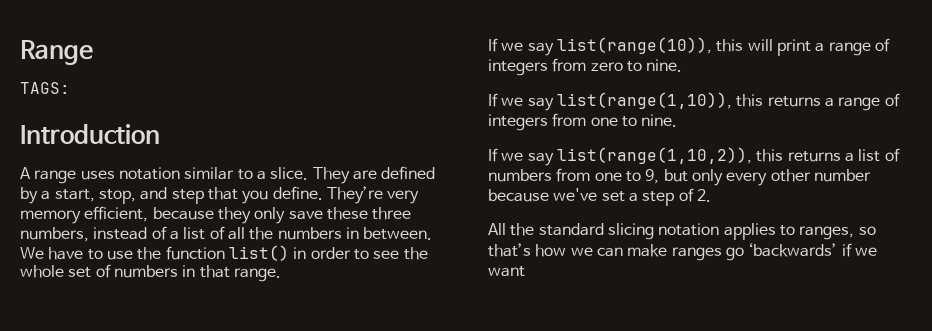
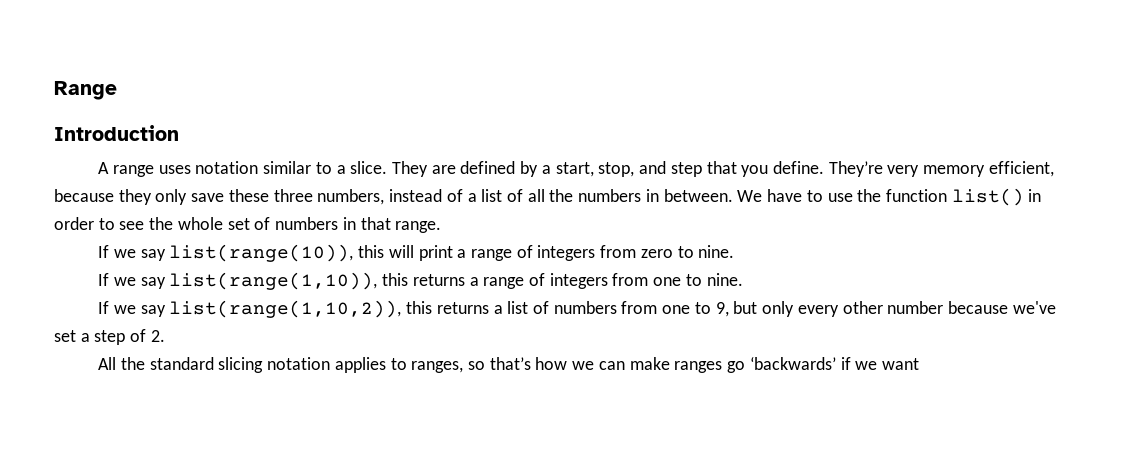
[20,82,70,94] // TAGS: -> (117, 90) none

